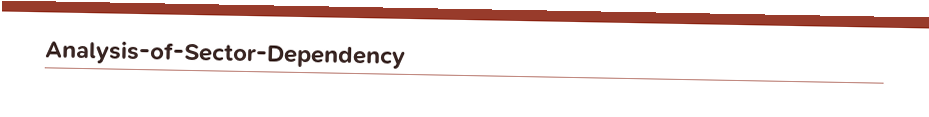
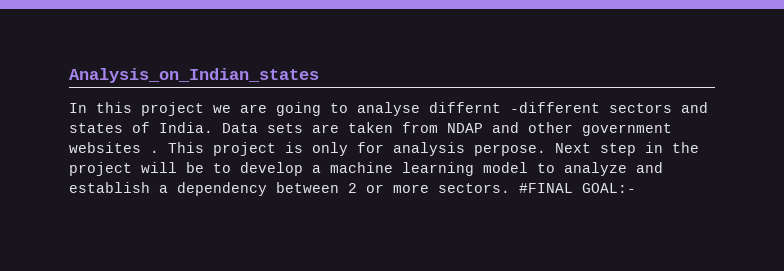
[44,40,406,69] Analysis-of-Sector-Dependency -> [69,68,319,83] [69,102,708,116] [69,122,672,136] [69,142,699,156] [69,162,663,176] [69,182,636,196] Analysis_on_Indian_states // In this project we are going to analyse differnt -different sectors and states of India. Data sets are taken from NDAP and other government websites . This project is only for analysis perpose. Next step in the project will be to develop a machine learning model to analyze and establish a dependency between 2 or more sectors. #FINAL GOAL:-

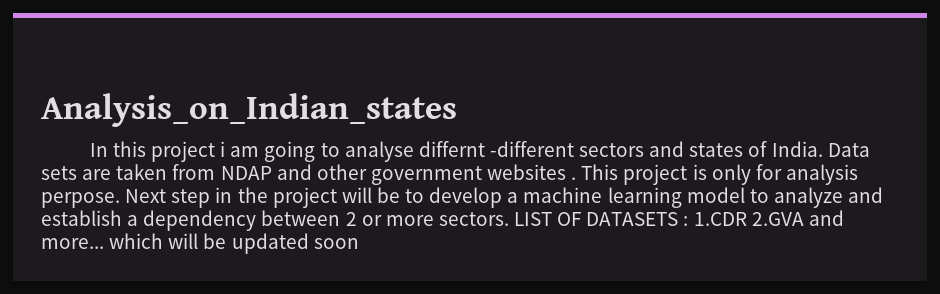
[213,104,267,113] we are -> [220,141,260,157] i am
[519,183,636,193] #FINAL GOAL:- -> [514,210,844,226] [41,233,359,254] LIST OF DATASETS : 1.CDR 2.GVA and more... which will be updated soon

